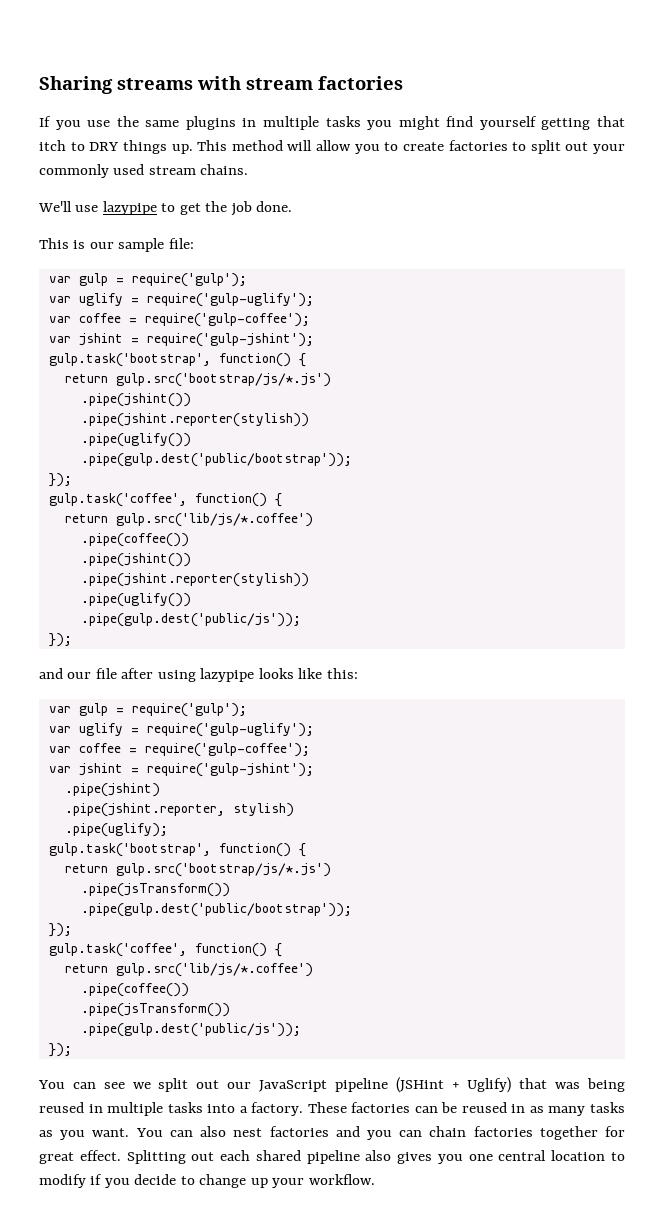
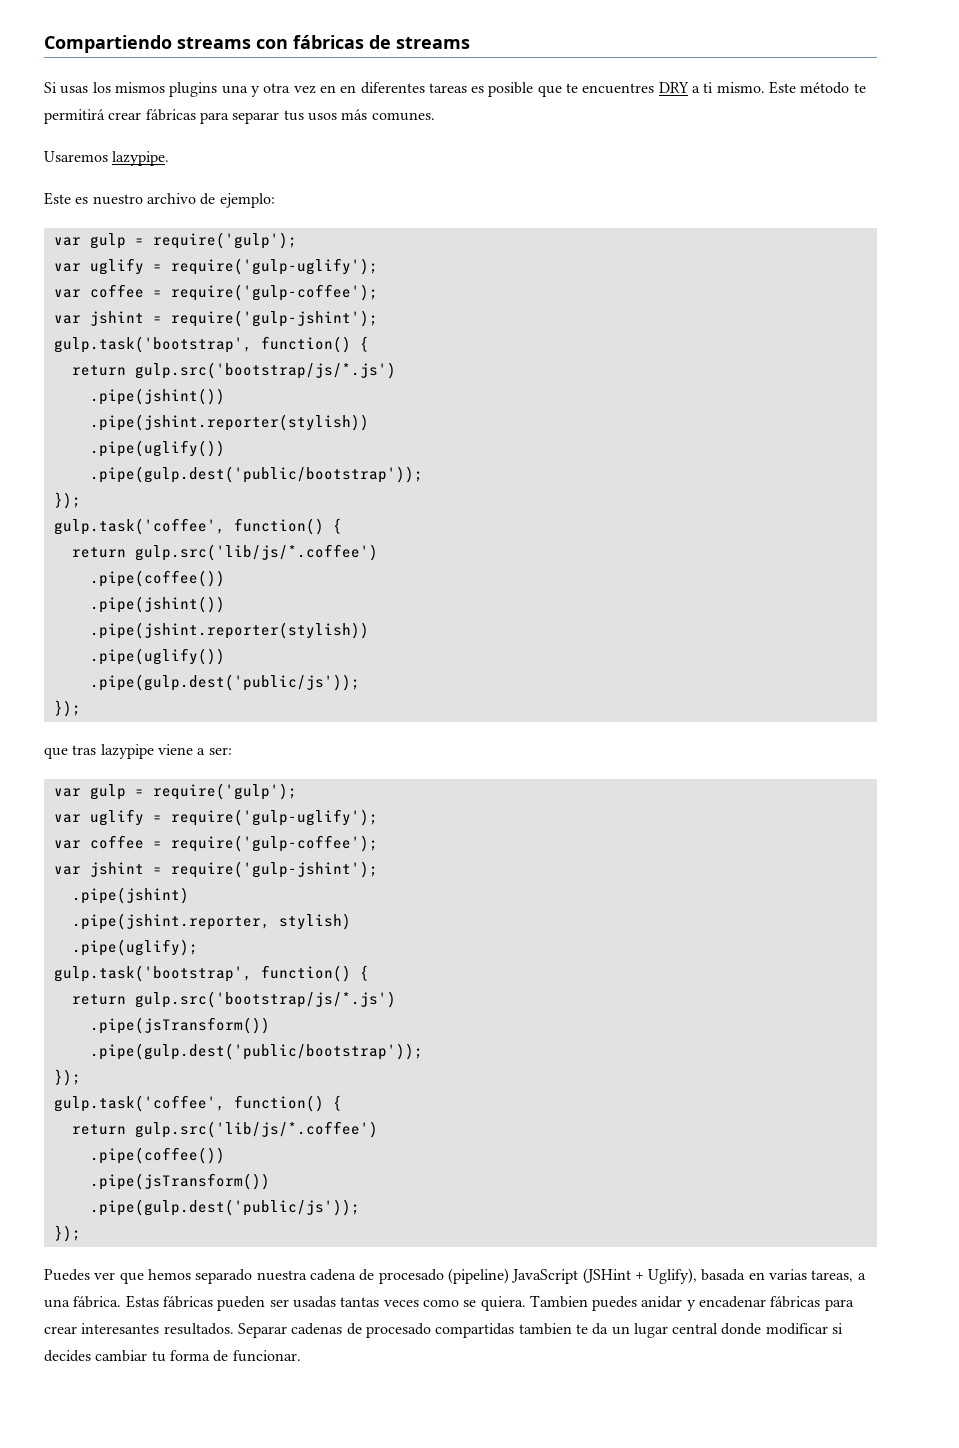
[39,76,403,94] [39,116,625,130] [39,140,625,154] [39,164,249,178] [38,201,293,216] [39,238,194,252] Sharing streams with stream factories // If you use the same plugins in multiple tasks you might find yourself getting that itch to DRY things up. This method will allow you to create factories to split out your commonly used stream chains. // We'll use lazypipe to get the job done. // This is our sample file: -> [44,35,470,53] [44,81,866,97] [44,109,435,124] [44,151,170,166] [44,192,275,208] Compartiendo streams con fábricas de streams // Si usas los mismos plugins una y otra vez en en diferentes tareas es posible que te encuentres DRY a ti mismo. Este método te permitirá crear fábricas para separar tus usos más comunes. // Usaremos lazypipe. // Este es nuestro archivo de ejemplo:
[39,668,358,682] and our file after using lazypipe looks like this: -> [44,744,232,759] que tras lazypipe viene a ser:
[38,1077,625,1093] [39,1102,626,1116] [39,1126,625,1140] [39,1150,625,1164] [39,1174,375,1188] You can see we split out our JavaScript pipeline (JSHint + Uglify) that was being reused in multiple tasks into a factory. These factories can be reused in as many tasks as you want. You can also nest factories and you can chain factories together for great effect. Splitting out each shared pipeline also gives you one central location to modify if you decide to change up your workflow. -> [44,1268,866,1284] [44,1295,854,1311] [44,1323,844,1338] [44,1350,301,1362] Puedes ver que hemos separado nuestra cadena de procesado (pipeline) JavaScript (JSHint + Uglify), basada en varias tareas, a una fábrica. Estas fábricas pueden ser usadas tantas veces como se quiera. Tambien puedes anidar y encadenar fábricas para crear interesantes resultados. Separar cadenas de procesado compartidas tambien te da un lugar central donde modificar si decides cambiar tu forma de funcionar.

